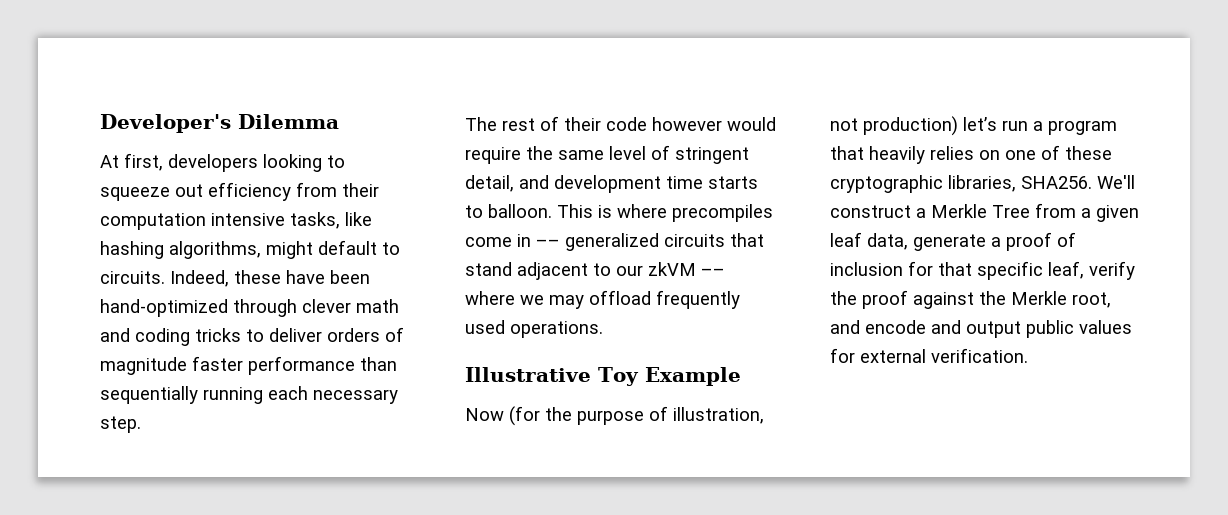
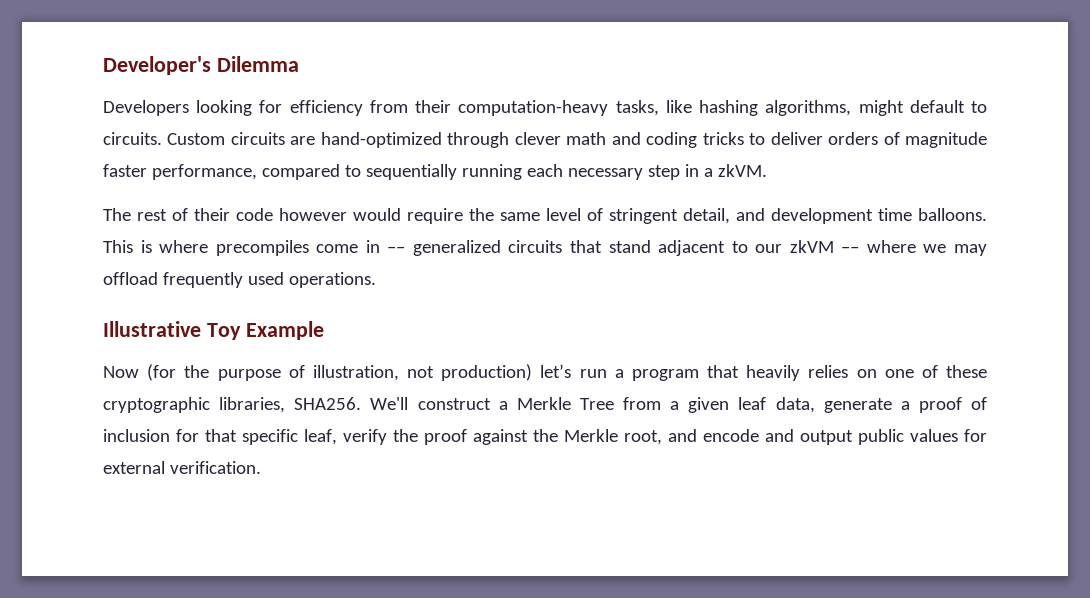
[100,153,345,172] [100,184,203,201] At first, developers looking to squeeze out -> [103,100,283,116] Developers looking for
[100,213,285,230] computation intensive -> [458,100,609,116] computation-heavy
[170,270,370,287] Indeed, these have been -> [167,132,316,145] Custom circuits are
[248,356,397,375] performance than -> [151,164,361,180] performance, compared to
[100,416,141,433] step. -> [647,164,767,180] step in a zkVM.
[708,176,758,189] [465,204,552,218] starts to balloon. -> [918,208,987,221] balloons.

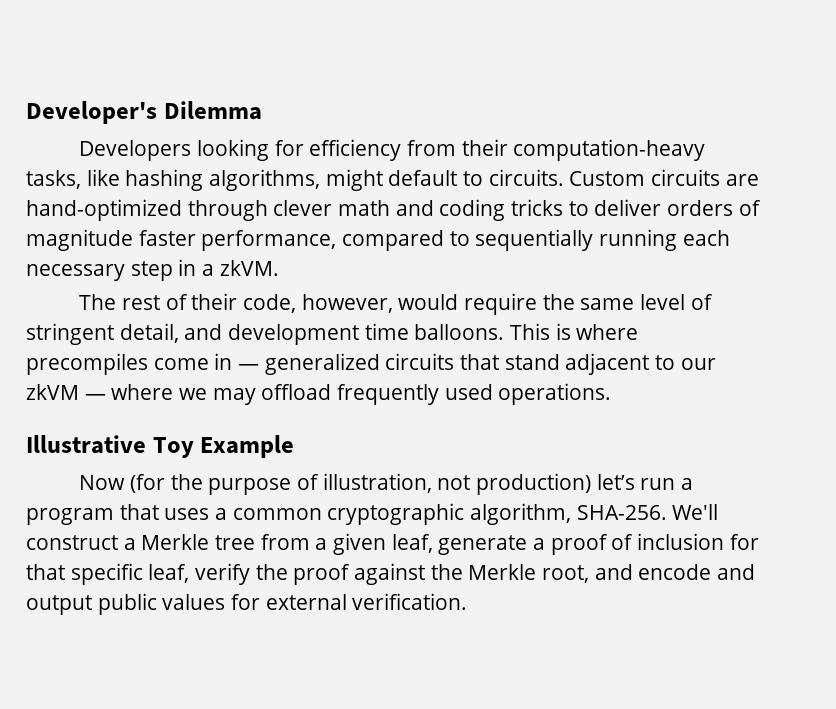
[236,208,347,221] code however -> [243,294,393,313] code, however,
[387,246,406,253] –– -> [238,364,260,370] —
[841,246,860,253] –– -> [84,394,106,400] —
[746,365,987,381] [103,397,362,413] heavily relies on one of these cryptographic libraries, SHA256. -> [164,503,667,525] uses a common cryptographic algorithm, SHA-256.
[579,398,614,410] Tree -> [215,535,256,550] tree
[738,397,815,413] leaf data, -> [391,534,433,553] leaf,

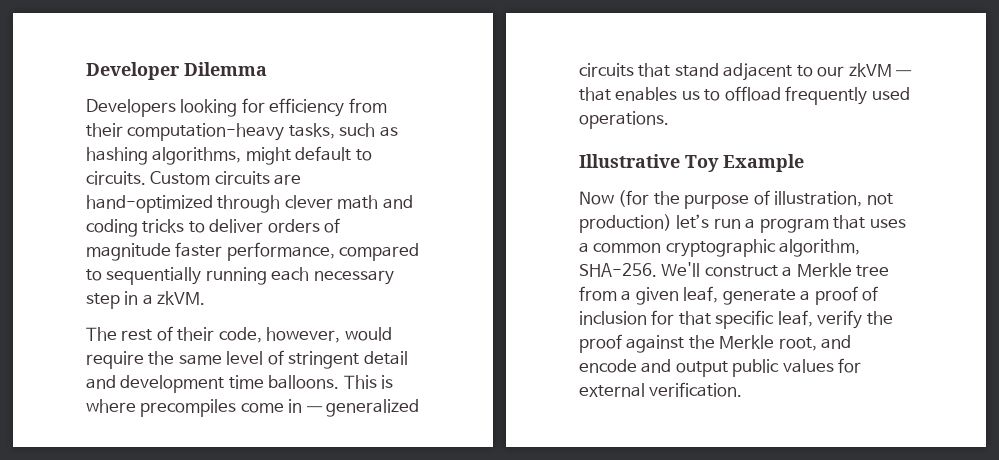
[26,101,157,124] Developer's -> [86,62,180,80] Developer
[86,169,120,186] like -> [339,123,398,137] such as
[119,323,179,343] detail, -> [363,351,408,365] detail
[111,384,256,405] where we may -> [579,87,721,101] that enables us to

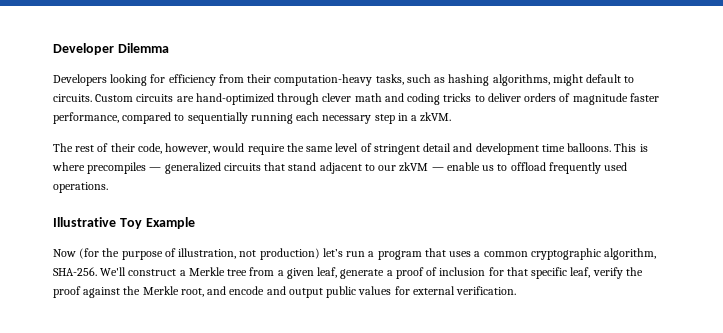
[240,399,303,413] come in -> (147, 168) none
[579,87,678,101] that enables -> [446,162,480,171] enable

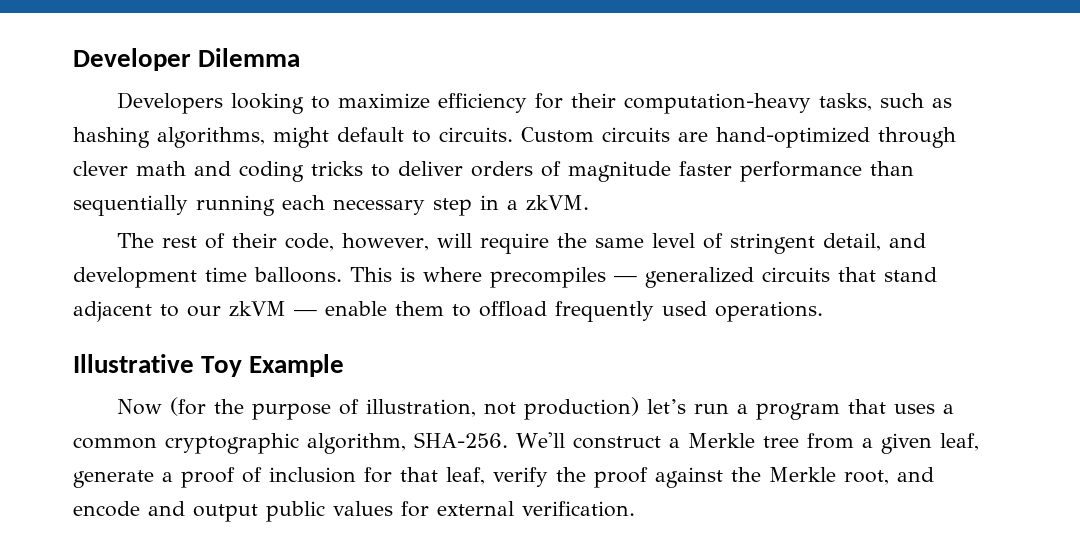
[150,74,244,86] for efficiency from -> [310,93,563,113] to maximize efficiency for
[53,112,185,124] performance, compared to -> [740,161,914,182] performance than
[212,143,245,152] would -> [436,233,472,248] will
[423,143,452,152] detail -> [822,233,881,251] detail,
[482,165,495,171] us -> [395,301,444,316] them
[531,267,568,279] specific -> (438, 474) none

